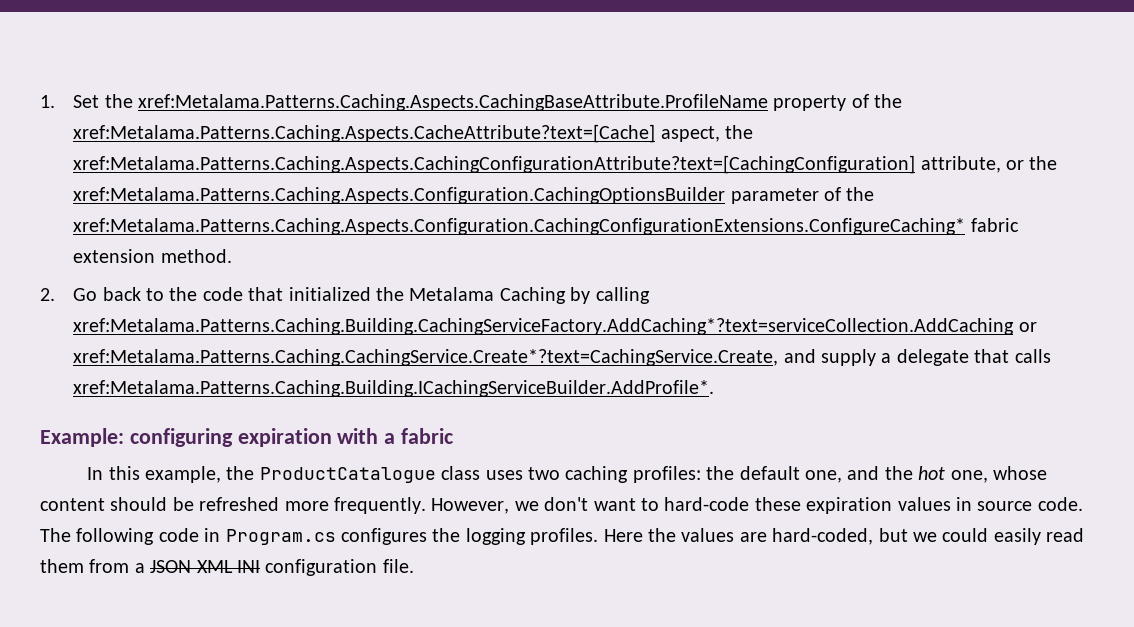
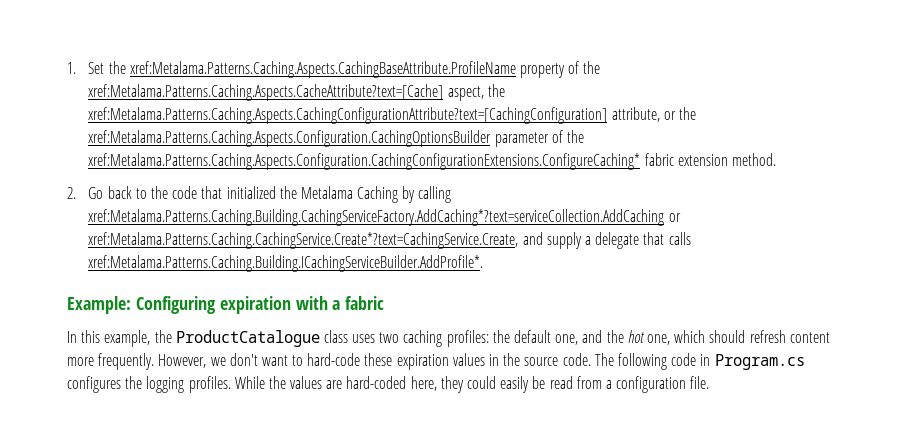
[129,428,233,447] configuring -> [135,296,216,314] Configuring
[993,466,1048,480] [40,497,280,511] whose content should be refreshed -> [674,330,830,343] which should refresh content
(972, 504) none -> [503,353,521,366] the
[603,529,643,542] Here -> [234,376,265,389] While
[772,528,1085,545] [40,559,260,573] hard-coded, but we could easily read them from a JSON XML INI -> [346,376,612,393] hard-coded here, they could easily be read from a

